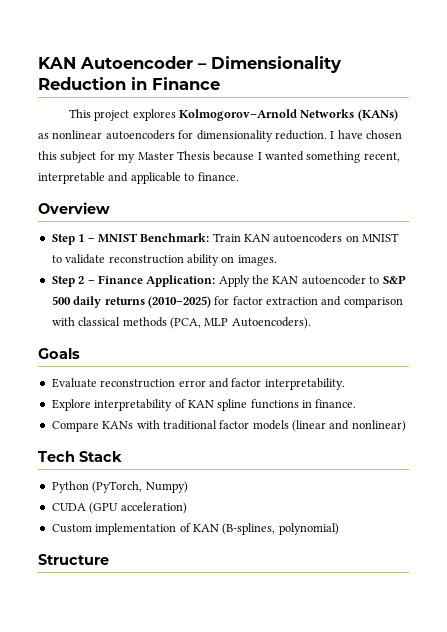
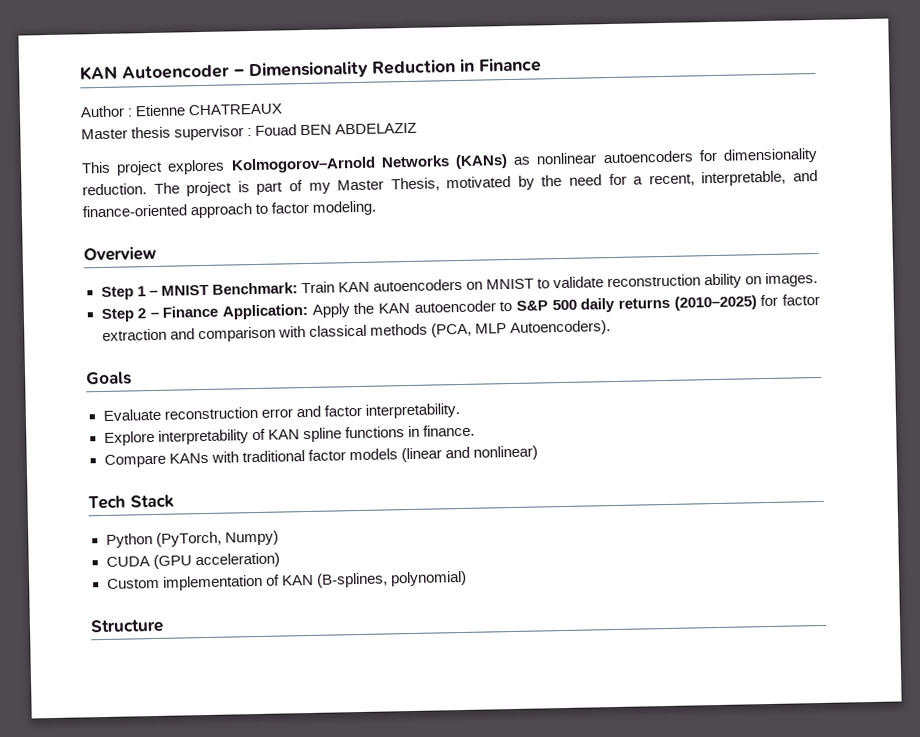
(220, 83) none -> [80,103,283,118] [81,122,418,141] // Author : Etienne CHATREAUX // Master thesis supervisor : Fouad BEN ABDELAZIZ
[330,130,402,139] [38,151,400,163] [38,172,239,184] I have chosen this subject for my Master Thesis because I wanted something recent, interpretable and applicable to finance. -> [153,169,819,197] [82,200,377,219] The project is part of my Master Thesis, motivated by the need for a recent, interpretable, and finance-oriented approach to factor modeling.

